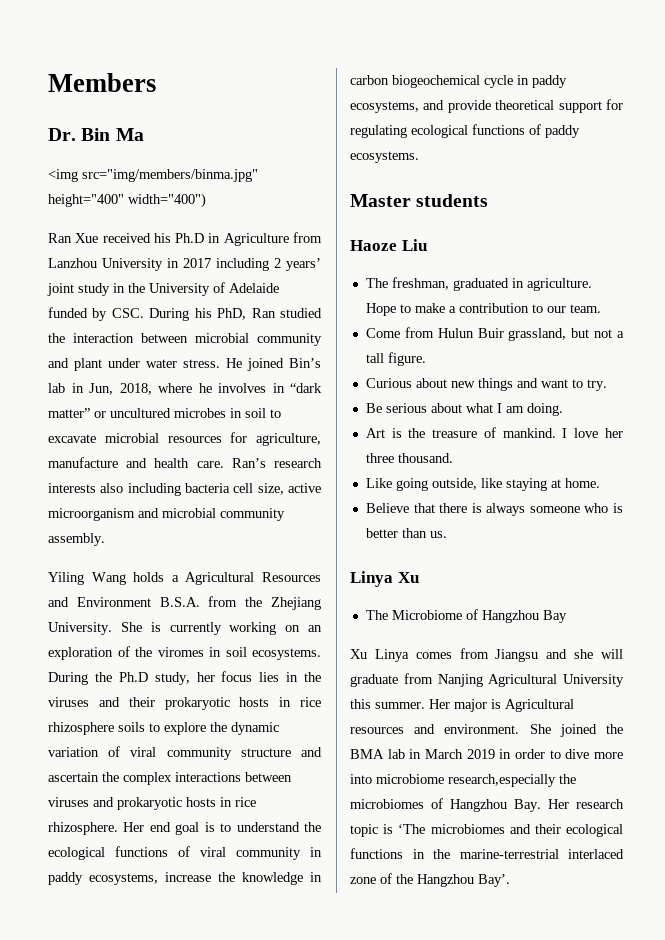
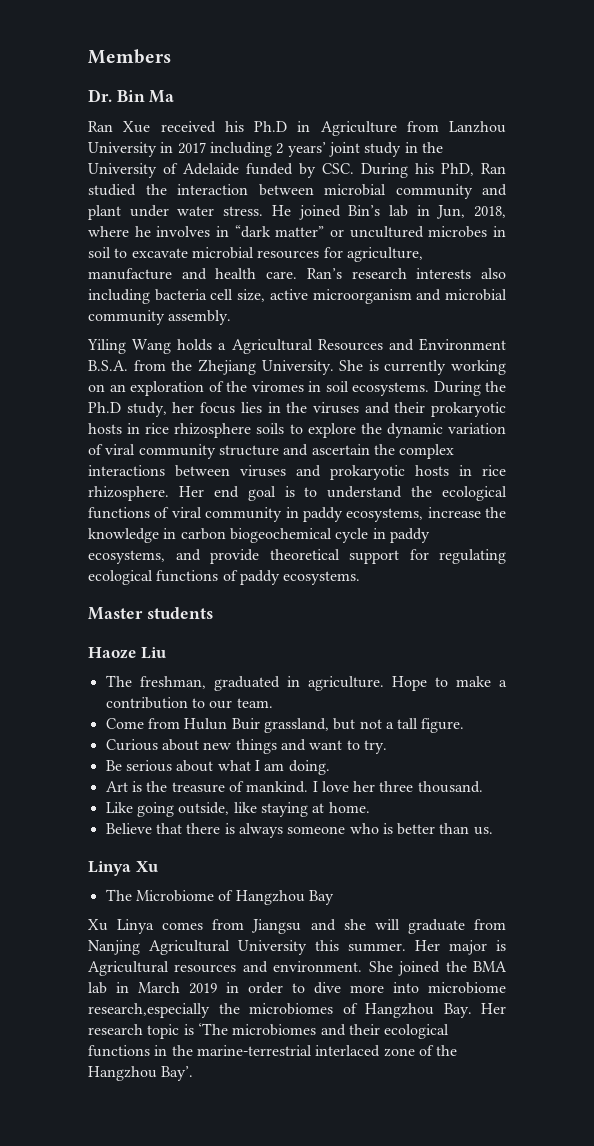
[48,169,258,182] [48,193,206,208] // <img src="img/members/binma.jpg" height="400" width="400") -> (175, 96) none

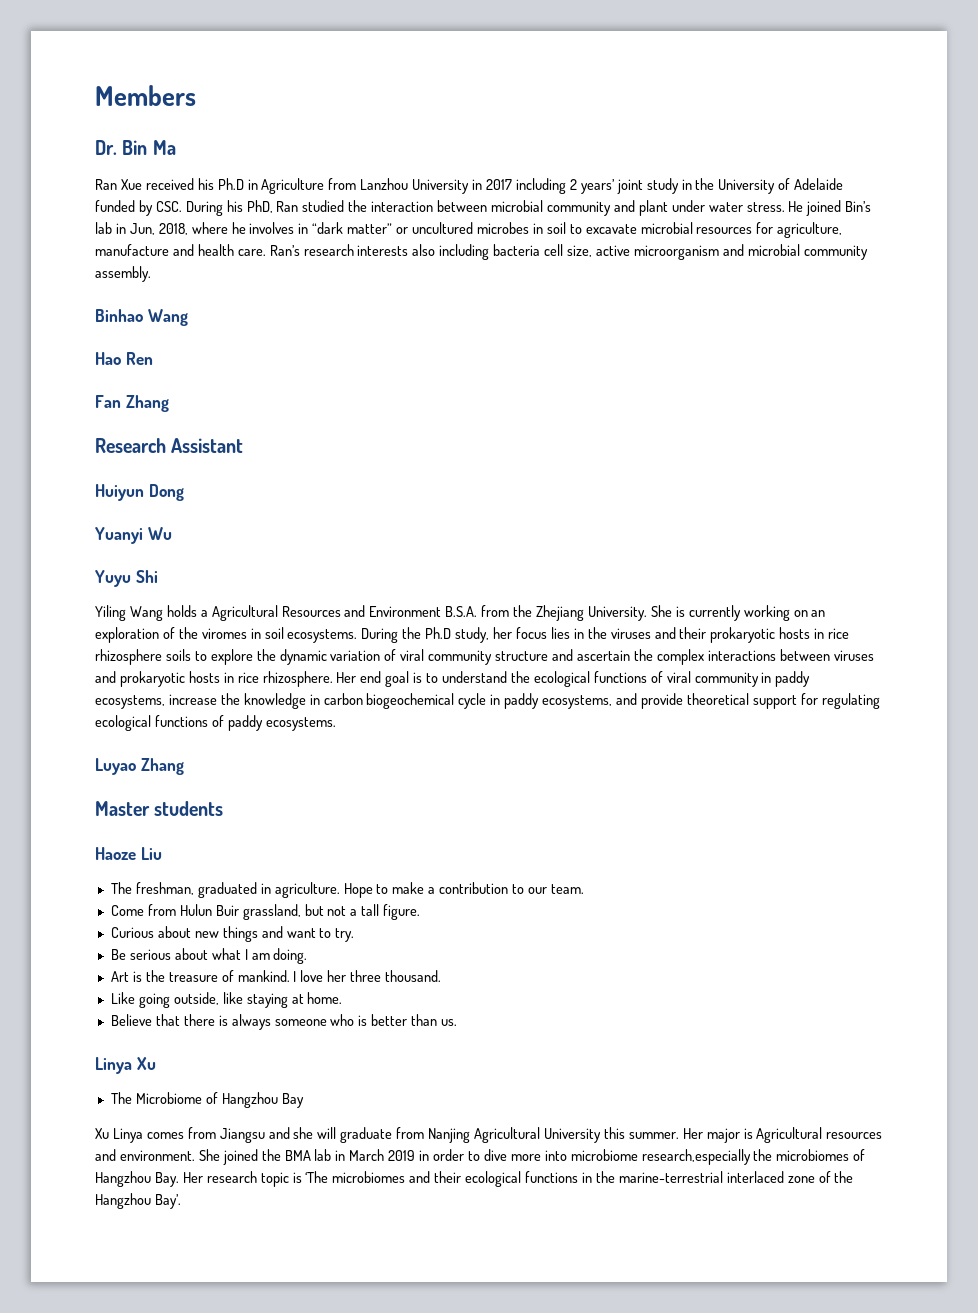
(232, 317) none -> [95,309,188,326] [95,352,153,365] [95,395,169,412] [95,438,244,453] [95,484,184,501] [95,527,172,544] [95,570,158,587] // Binhao Wang // Hao Ren // Fan Zhang // Research Assistant // Huiyun Dong // Yuanyi Wu // Yuyu Shi
(361, 578) none -> [95,758,184,775] // Luyao Zhang

